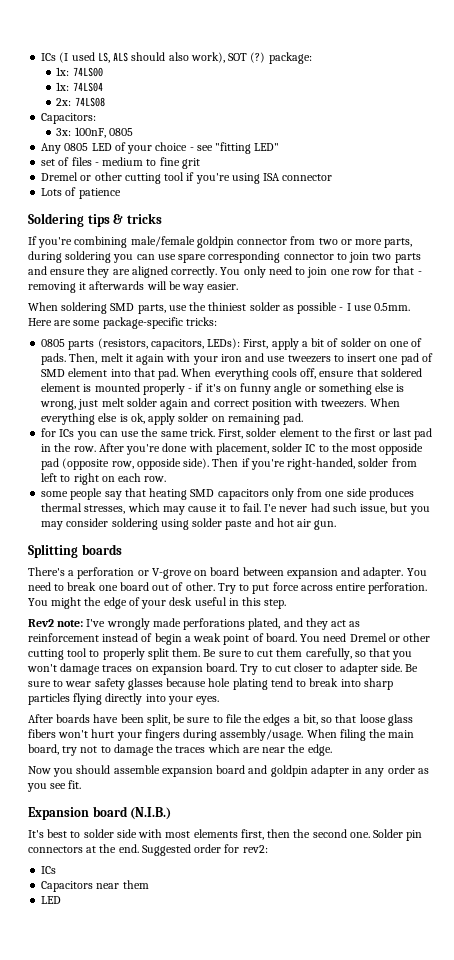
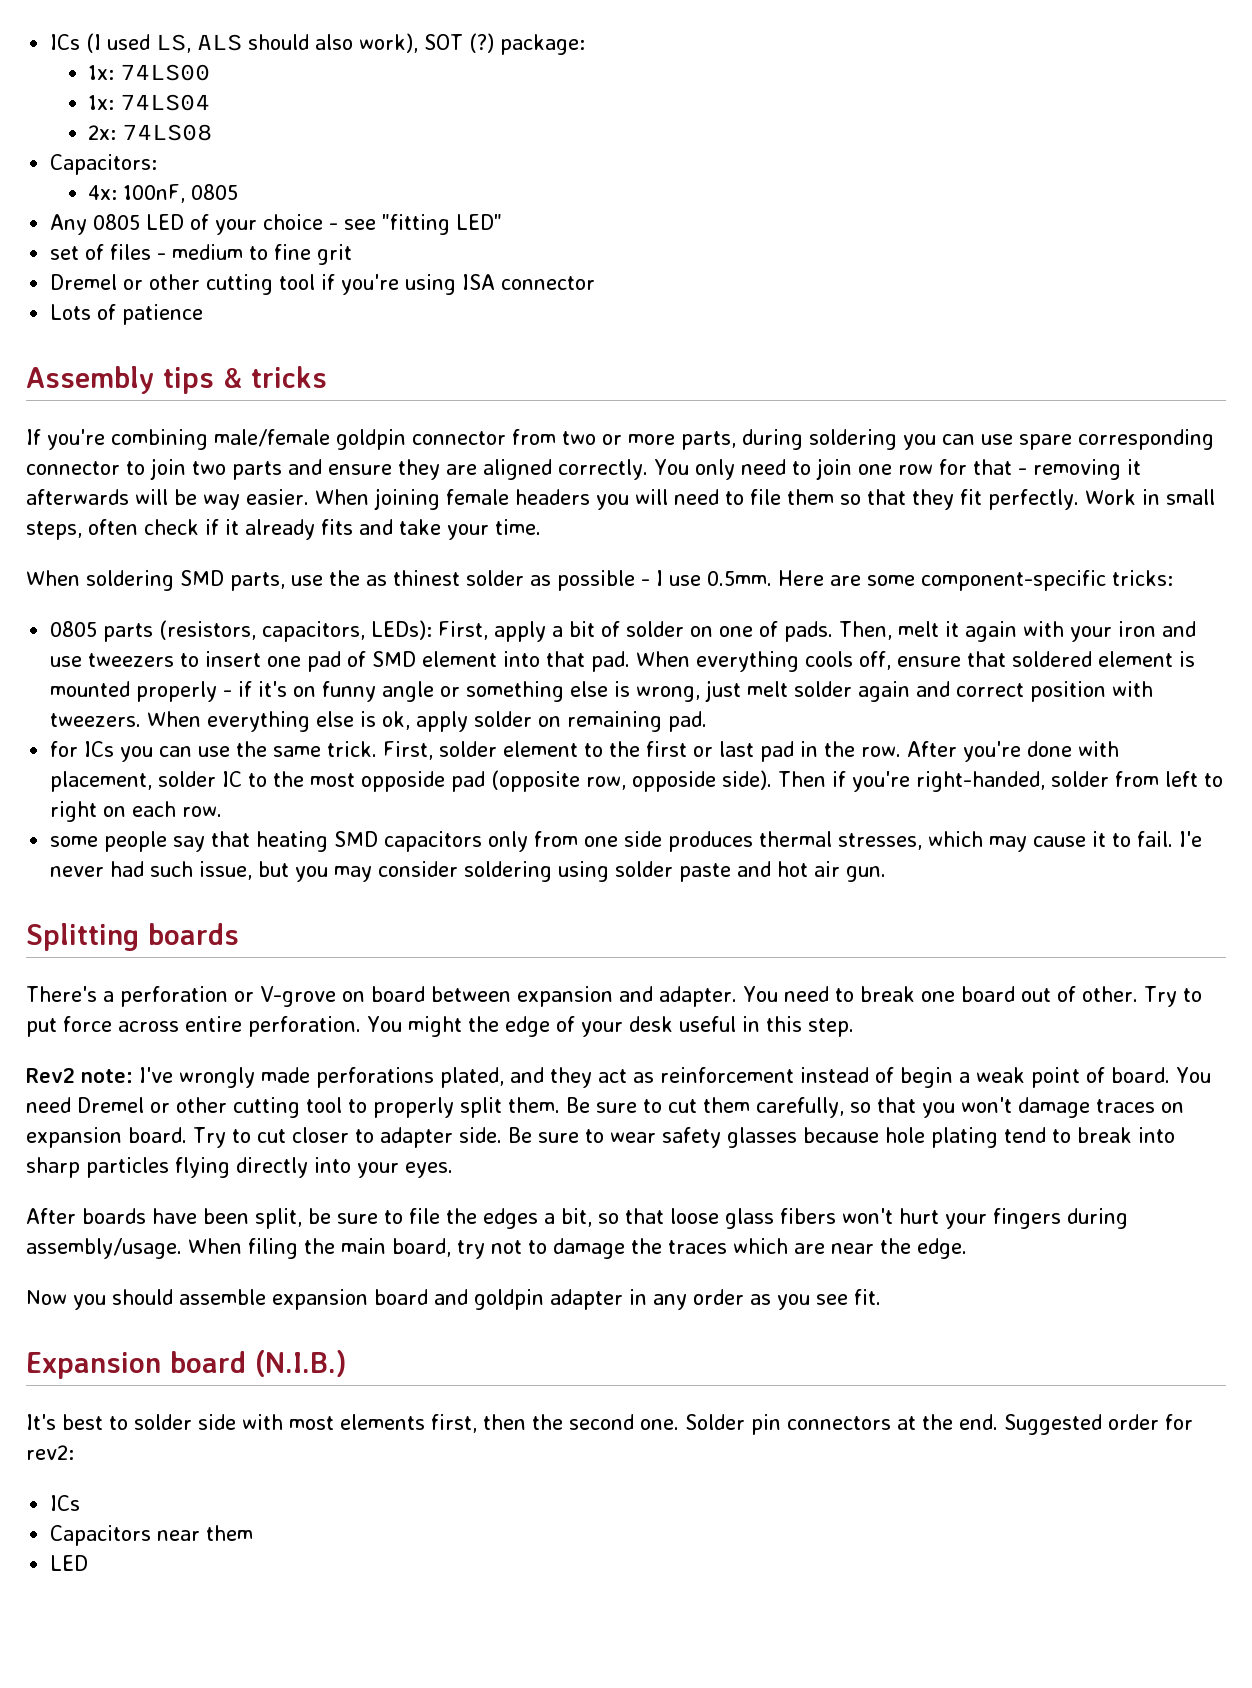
[56,128,72,136] 3x: -> [88,185,118,200] 4x:
[28,213,84,227] Soldering -> [26,366,154,394] Assembly
(239, 286) none -> [314,488,1215,510] [26,519,541,540] When joining female headers you will need to file them so that they fit perfectly. Work in small steps, often check if it already fits and take your time.
[208,302,247,311] thiniest -> [366,570,460,586] as thinest
[102,317,183,329] package-specific -> [921,570,1106,591] component-specific

